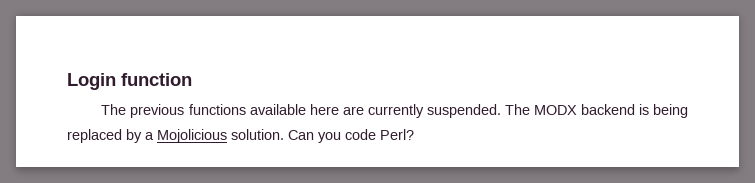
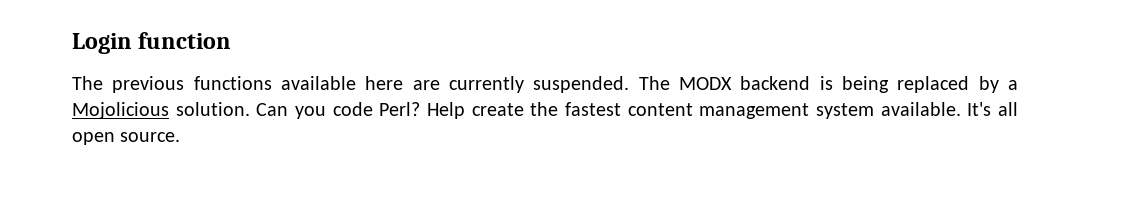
(414, 134) none -> [427,102,1018,119] [72,132,181,145] Help create the fastest content management system available. It's all open source.

